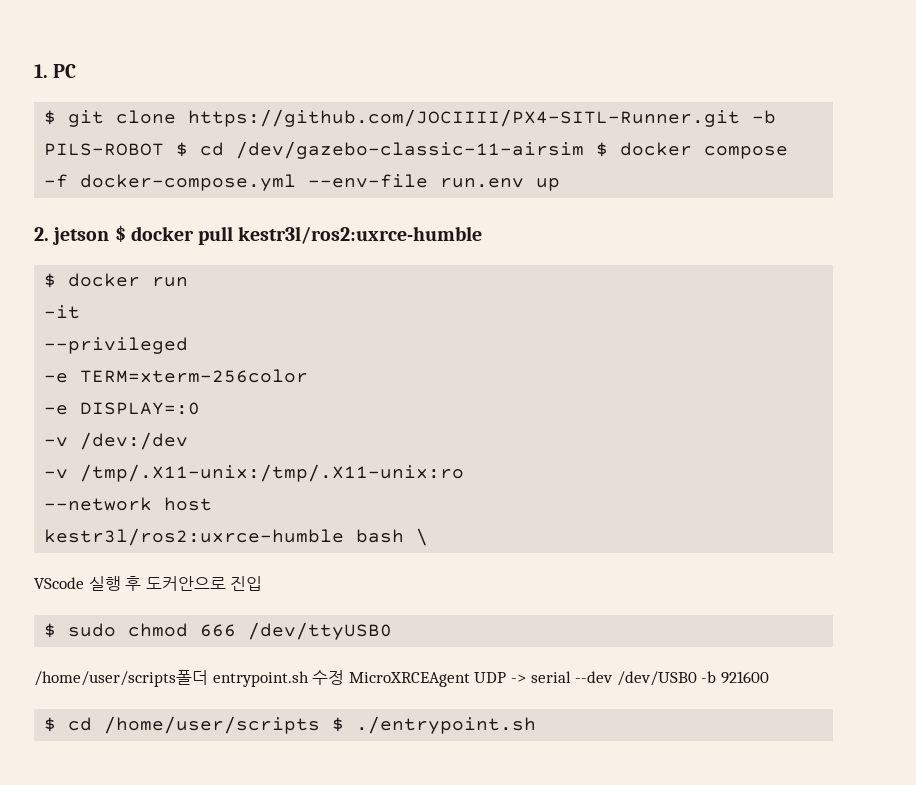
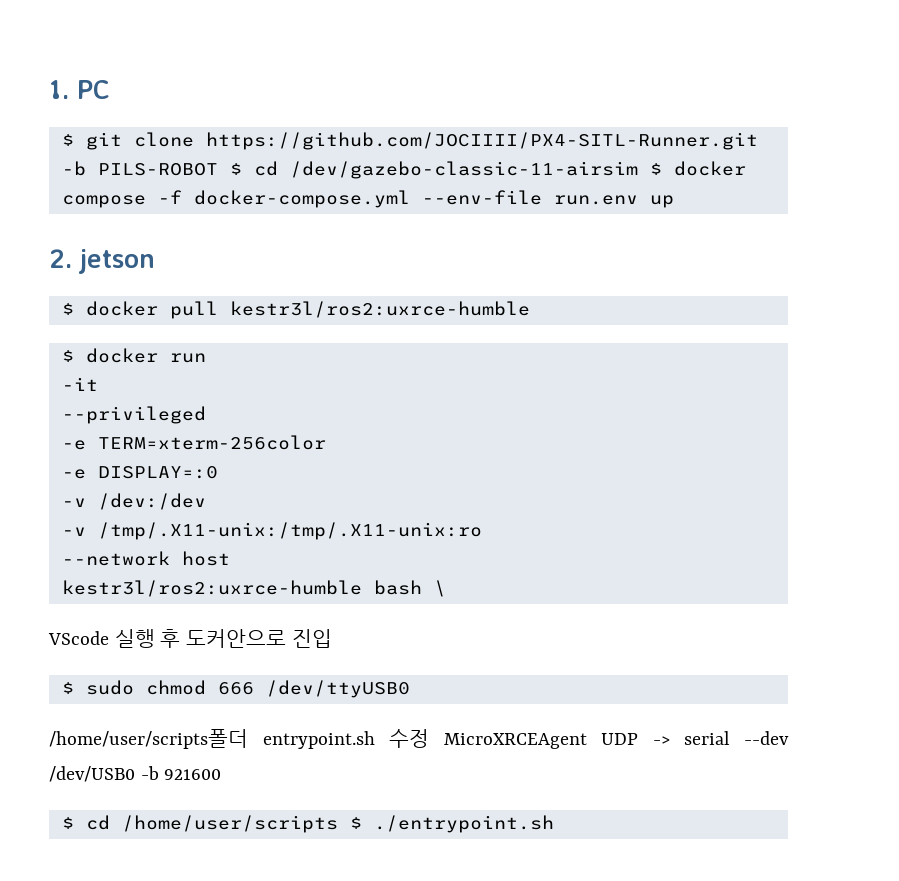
(110, 236) none -> (155, 261) //

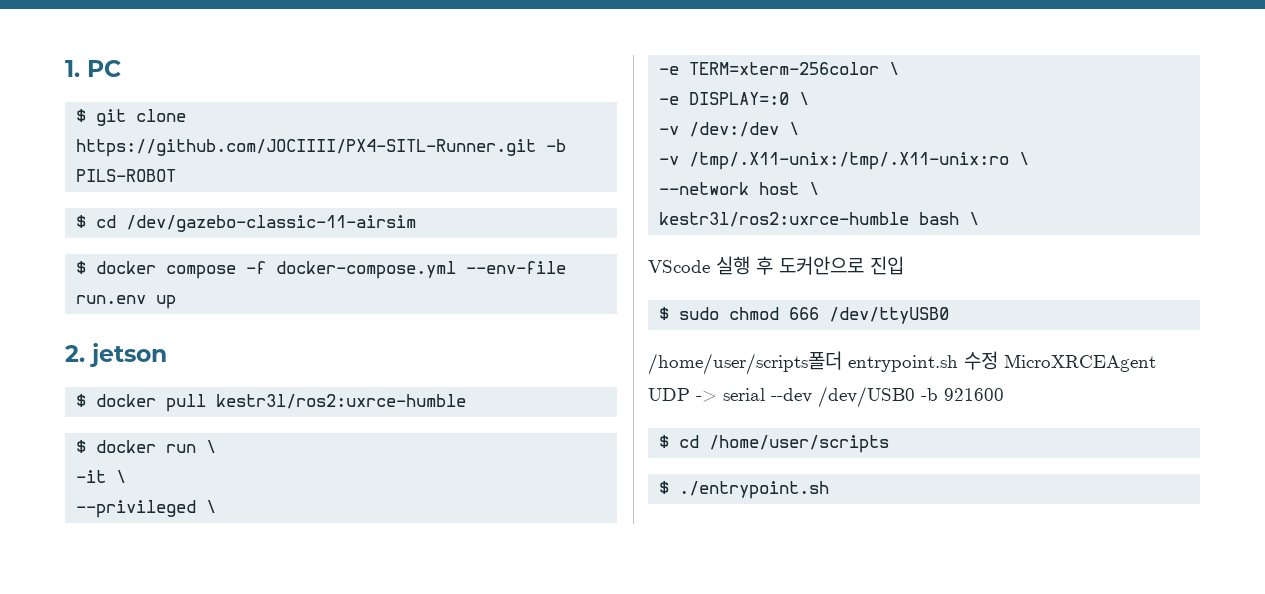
(218, 169) none -> (177, 175) //
(638, 170) none -> (417, 223) //
(206, 358) none -> [206,440,217,453] \
(98, 384) none -> [116,470,127,483] \
(206, 415) none -> [206,500,217,513] \
(326, 442) none -> [889,62,900,75] \
(218, 472) none -> [799,92,810,105] \
(206, 501) none -> [789,122,800,135] \
(482, 531) none -> [1019,152,1030,165] \
(230, 558) none -> [809,182,820,195] \
(338, 824) none -> (890, 444) //

